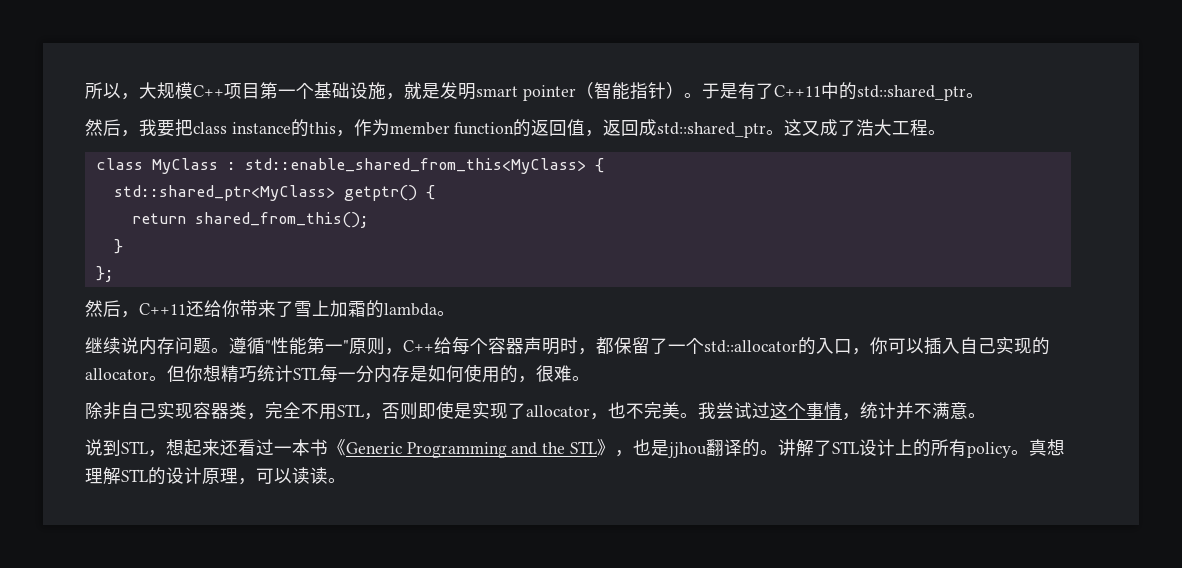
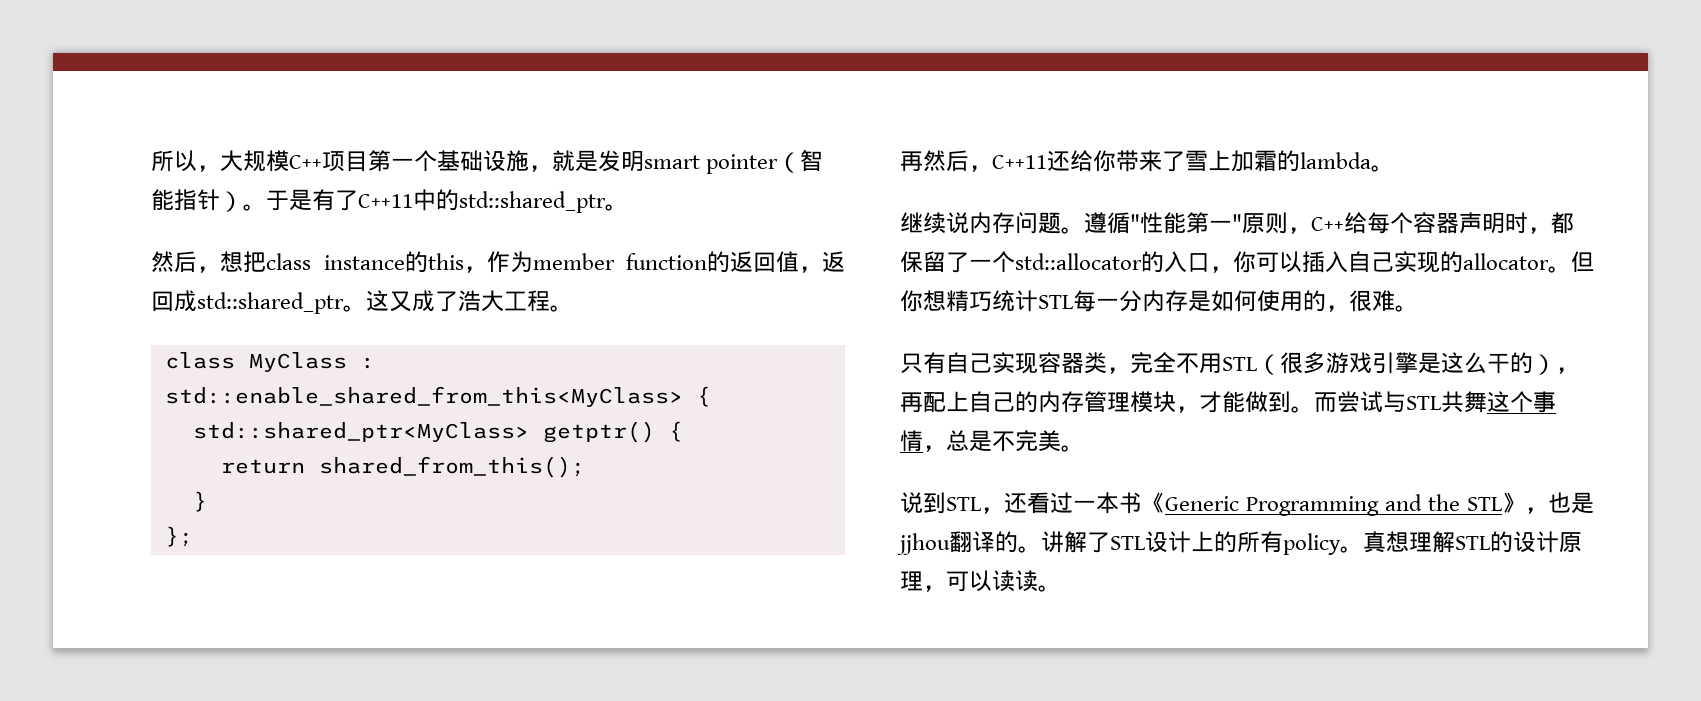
[139,119,175,137] 我要 -> [220,251,243,272] 想
(114, 274) none -> [900,151,923,172] 再
[85,402,121,419] 除非 -> [900,352,946,374] 只有
[364,401,968,420] ，否则即使是实现了allocator，也不完美。我尝试过这个事情，统计并不满意 -> [1257,352,1579,375] [900,391,1556,413] [900,430,1061,452] （很多游戏引擎是这么干的），再配上自己的内存管理模块，才能做到。而尝试与STL共舞这个事情，总是不完美
[166,439,220,456] 想起来 -> (1004, 510) none

